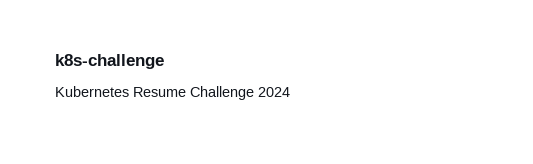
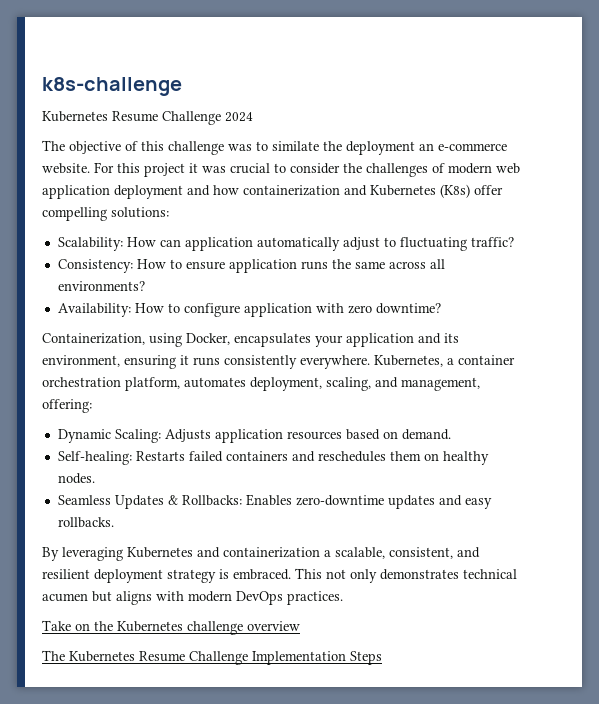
(290, 92) none -> [42,140,507,155] [42,162,520,177] [42,184,503,199] [42,207,169,221] [57,237,514,251] [57,259,445,273] [57,281,145,291] [57,303,441,317] [42,333,459,347] [42,355,515,369] [42,377,480,391] [42,399,92,413] [57,429,451,443] [57,451,489,465] [57,473,95,484] [57,494,492,509] [57,517,114,528] [42,547,480,561] [42,568,517,583] [42,591,343,605] [42,620,300,635] [42,650,382,665] // The objective of this challenge was to similate the deployment an e-commerce website. For this project it was crucial to consider the challenges of modern web application deployment and how containerization and Kubernetes (K8s) offer compelling solutions: // Scalability: How can application automatically adjust to fluctuating traffic? // Consistency: How to ensure application runs the same across all environments? // Availability: How to configure application with zero downtime? // Containerization, using Docker, encapsulates your application and its environment, ensuring it runs consistently everywhere. Kubernetes, a container orchestration platform, automates deployment, scaling, and management, offering: // Dynamic Scaling: Adjusts application resources based on demand. // Self-healing: Restarts failed containers and reschedules them on healthy nodes. // Seamless Updates & Rollbacks: Enables zero-downtime updates and easy rollbacks. // By leveraging Kubernetes and containerization a scalable, consistent, and resilient deployment strategy is embraced. This not only demonstrates technical acumen but aligns with modern DevOps practices. // Take on the Kubernetes challenge overview // The Kubernetes Resume Challenge Implementation Steps

